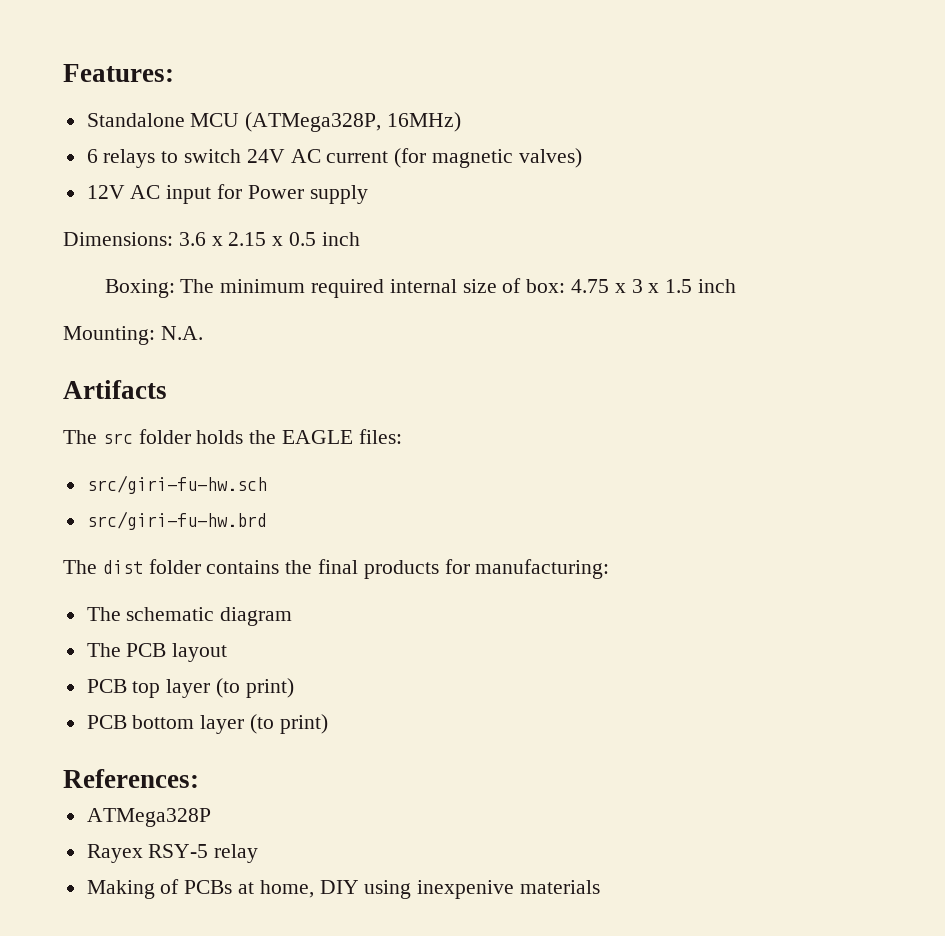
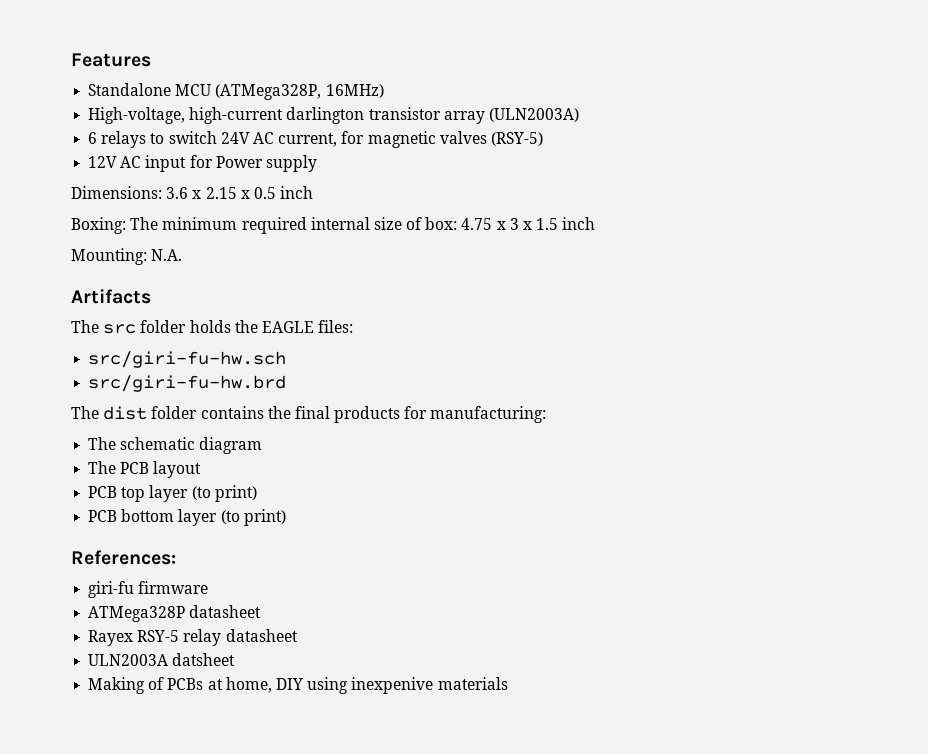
[63,64,174,82] Features: -> [71,53,151,67] Features
(462, 122) none -> [88,107,579,124] // High-voltage, high-current darlington transistor array (ULN2003A)
[326,148,582,168] current (for magnetic valves) -> [278,131,543,148] current, for magnetic valves (RSY-5)
(199, 778) none -> [88,581,209,598] // giri-fu firmware
(211, 817) none -> [189,605,262,618] datasheet
(259, 853) none -> [225,629,298,642] [88,653,236,666] datasheet // ULN2003A datsheet

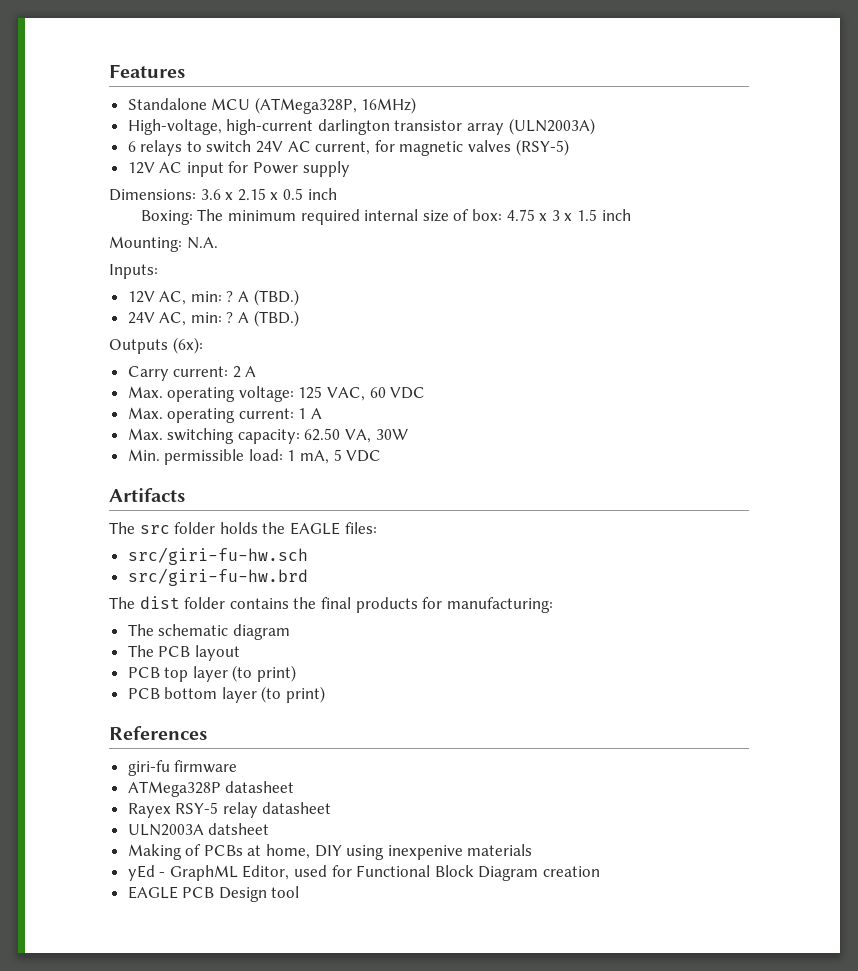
(183, 255) none -> [109,264,158,279] [127,289,299,306] [127,310,299,327] [109,337,203,354] [127,366,257,381] [127,386,426,402] [127,407,323,423] [127,428,408,444] [127,449,382,465] // Inputs: // 12V AC, min: ? A (TBD.) // 24V AC, min: ? A (TBD.) // Outputs (6x): // Carry current: 2 A // Max. operating voltage: 125 VAC, 60 VDC // Max. operating current: 1 A // Max. switching capacity: 62.50 VA, 30W // Min. permissible load: 1 mA, 5 VDC
[71,550,176,565] References: -> [109,726,207,740] References
(508, 683) none -> [127,865,601,881] [127,886,300,902] // yEd - GraphML Editor, used for Functional Block Diagram creation // EAGLE PCB Design tool

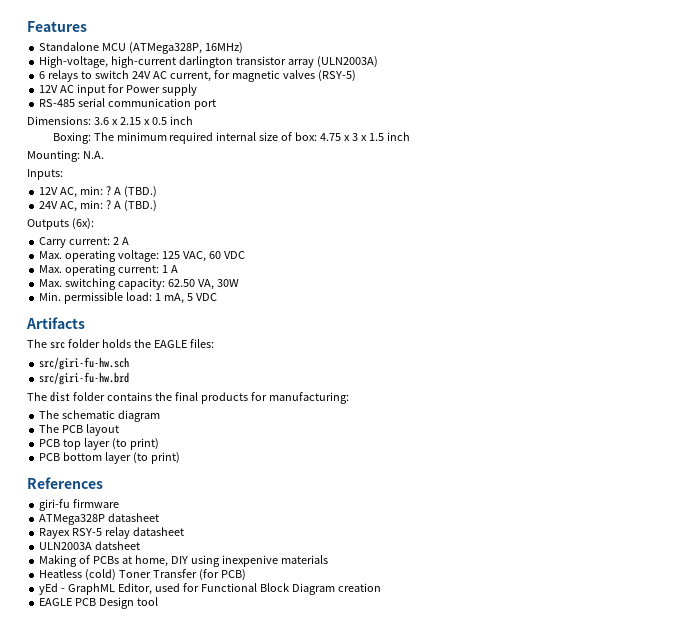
(350, 169) none -> [39,98,217,110] // RS-485 serial communication port
(533, 850) none -> [39,569,246,581] // Heatless (cold) Toner Transfer (for PCB)

